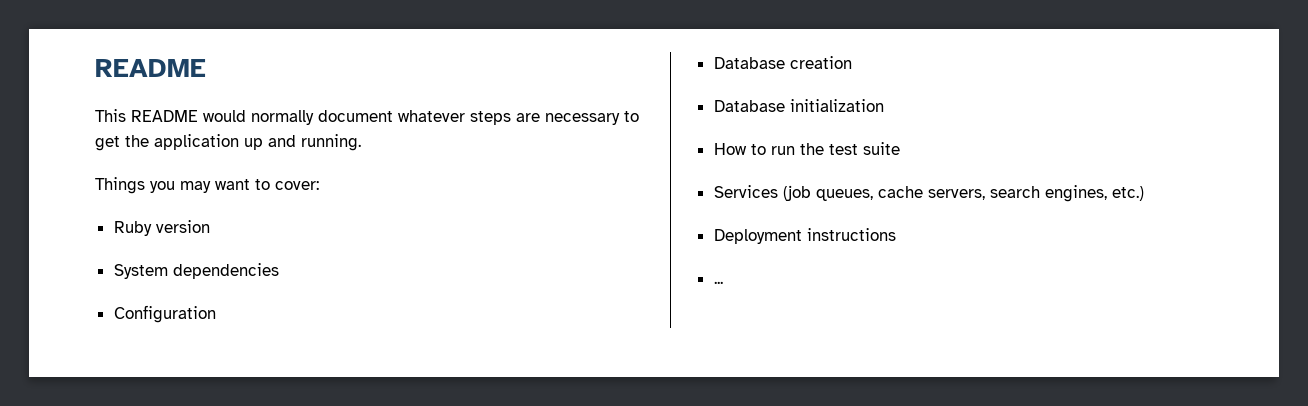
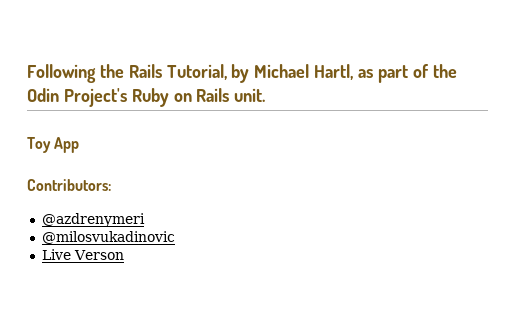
[95,59,206,77] [95,109,639,125] [95,134,361,151] [95,177,319,194] [113,220,210,236] [113,263,279,279] [113,305,216,323] [713,56,852,69] [713,99,884,112] [713,142,900,155] [713,185,1144,202] [713,228,896,244] [713,281,723,284] README // This README would normally document whatever steps are necessary to get the application up and running. // Things you may want to cover: // Ruby version // System dependencies // Configuration // Database creation // Database initialization // How to run the test suite // Services (job queues, cache servers, search engines, etc.) // Deployment instructions // ... -> [27,64,457,83] [27,88,266,107] [27,137,80,153] [27,179,111,191] [41,213,145,227] [41,231,175,244] [41,249,124,260] Following the Rails Tutorial, by Michael Hartl, as part of the Odin Project's Ruby on Rails unit. // Toy App // Contributors: // @azdrenymeri // @milosvukadinovic // Live Verson

